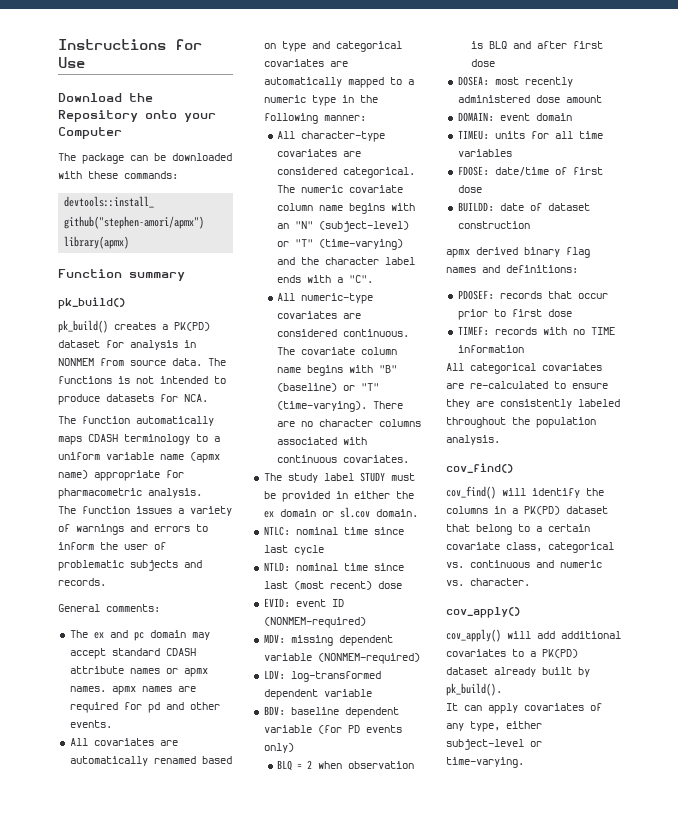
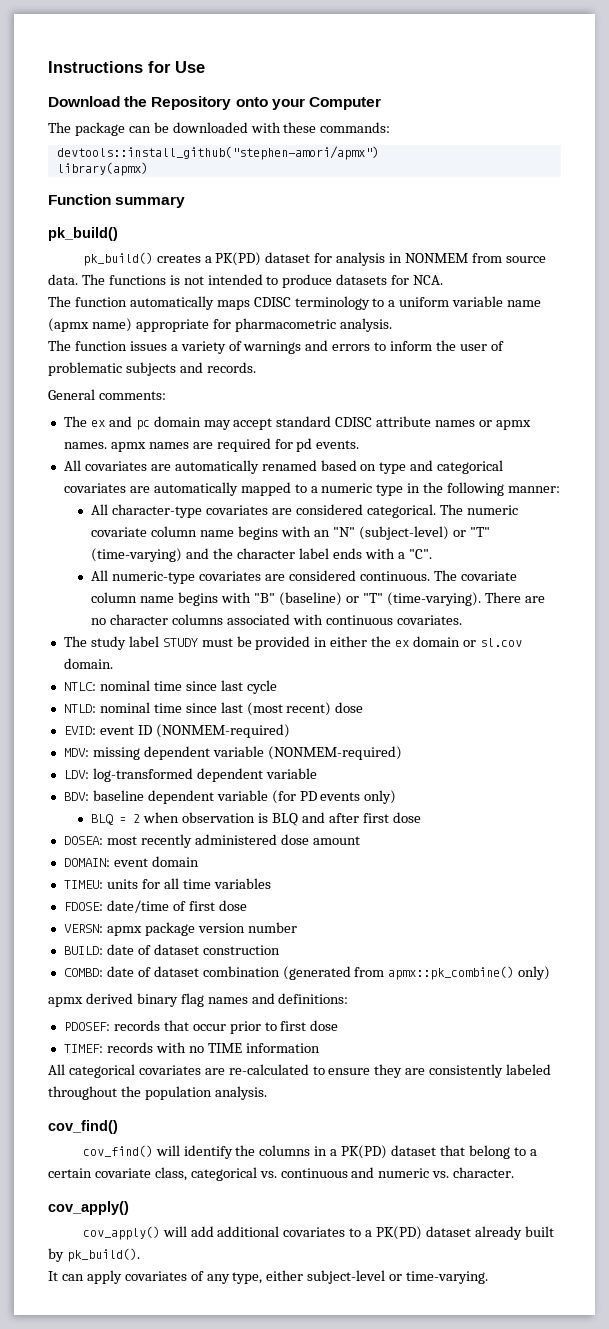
[88,434,118,442] CDASH -> [253,297,291,307] CDISC
[165,648,196,656] CDASH -> [335,417,373,427] CDISC
[165,702,220,710] and other -> (313, 445) none
[457,202,590,212] [457,221,530,229] BUILDD: date of dataset construction -> [63,922,297,936] [63,944,280,955] [63,966,551,980] VERSN: apmx package version number // BUILD: date of dataset construction // COMBD: date of dataset combination (generated from apmx::pk_combine() only)

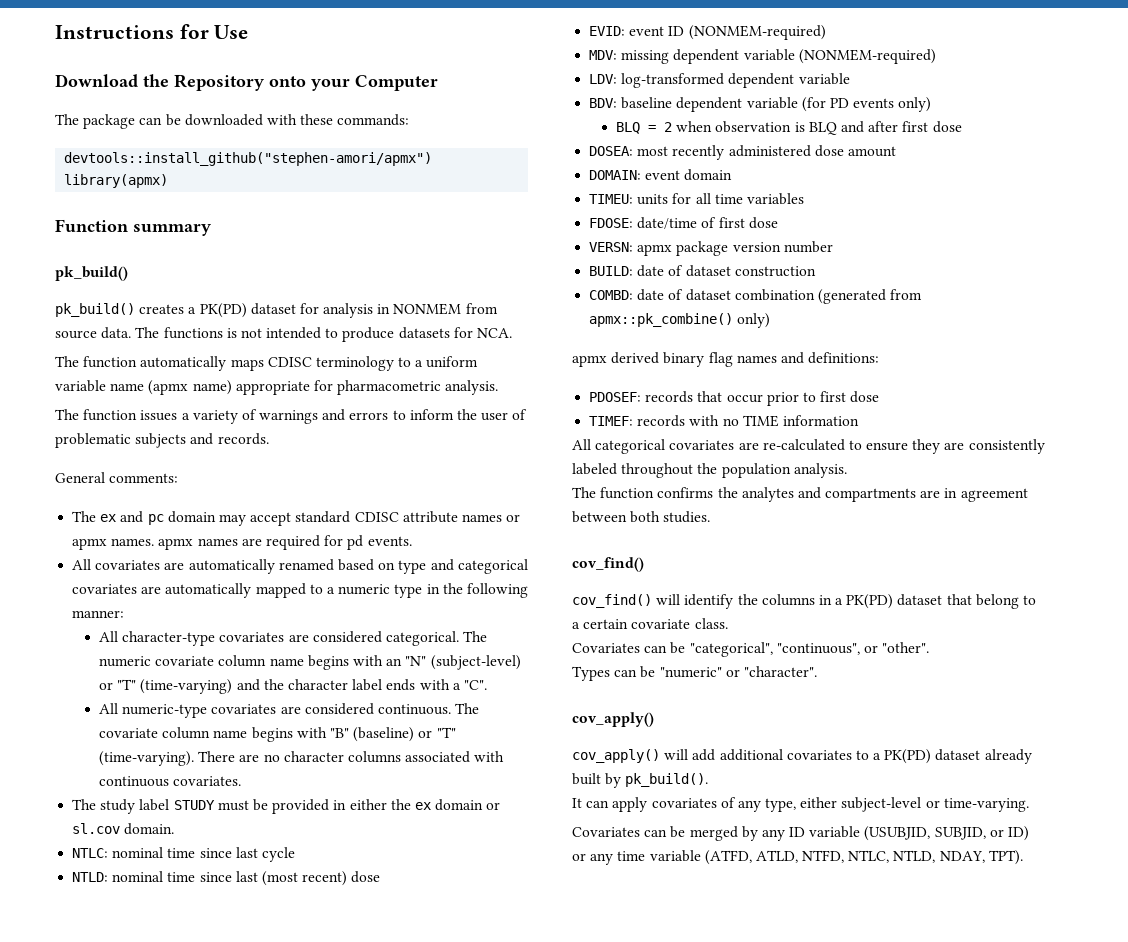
(267, 1093) none -> [572,487,1028,502] [572,511,711,523] // The function confirms the analytes and compartments are in agreement between both studies.
[154,1167,515,1181] class, categorical vs. continuous and numeric vs. character. -> [694,618,728,629] [572,642,930,657] [572,666,817,681] class. // Covariates can be "categorical", "continuous", or "other". // Types can be "numeric" or "character".
(489, 1277) none -> [572,826,1030,841] [572,850,1023,865] // Covariates can be merged by any ID variable (USUBJID, SUBJID, or ID) or any time variable (ATFD, ATLD, NTFD, NTLC, NTLD, NDAY, TPT).

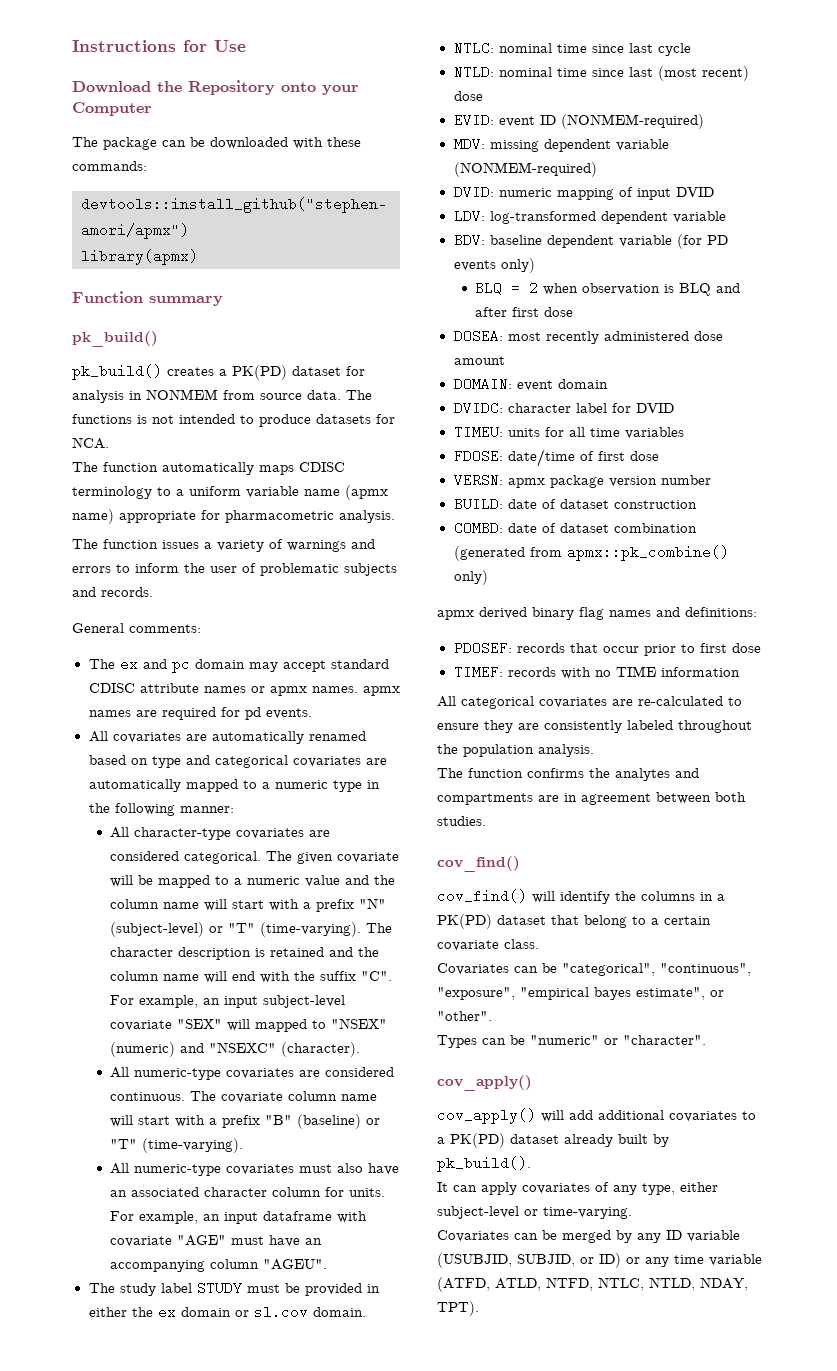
[99,655,521,670] [99,679,487,694] numeric covariate column name begins with an "N" (subject-level) or "T" (time-varying) and the character label ends with a "C". -> [297,852,400,864] [110,875,396,888] [110,898,387,912] [110,922,393,937] [110,947,380,960] [110,971,393,983] [110,995,346,1008] [110,1018,388,1032] [110,1042,361,1057] given covariate will be mapped to a numeric value and the column name will start with a prefix "N" (subject-level) or "T" (time-varying). The character description is retained and the column name will end with the suffix "C". For example, an input subject-level covariate "SEX" will mapped to "NSEX" (numeric) and "NSEXC" (character).
[251,727,327,742] begins with -> [110,1115,261,1128] will start with a prefix
[198,751,505,763] [99,776,242,787] There are no character columns associated with continuous covariates. -> [110,1163,400,1176] [110,1187,386,1197] [110,1211,368,1224] [110,1235,323,1247] [110,1259,328,1272] // All numeric-type covariates must also have an associated character column for units. For example, an input dataframe with covariate "AGE" must have an accompanying column "AGEU".
(936, 56) none -> [453,185,714,200] // DVID: numeric mapping of input DVID
(733, 175) none -> [453,401,674,415] // DVIDC: character label for DVID
(860, 649) none -> [437,987,705,1000] "exposure", "empirical bayes estimate",

